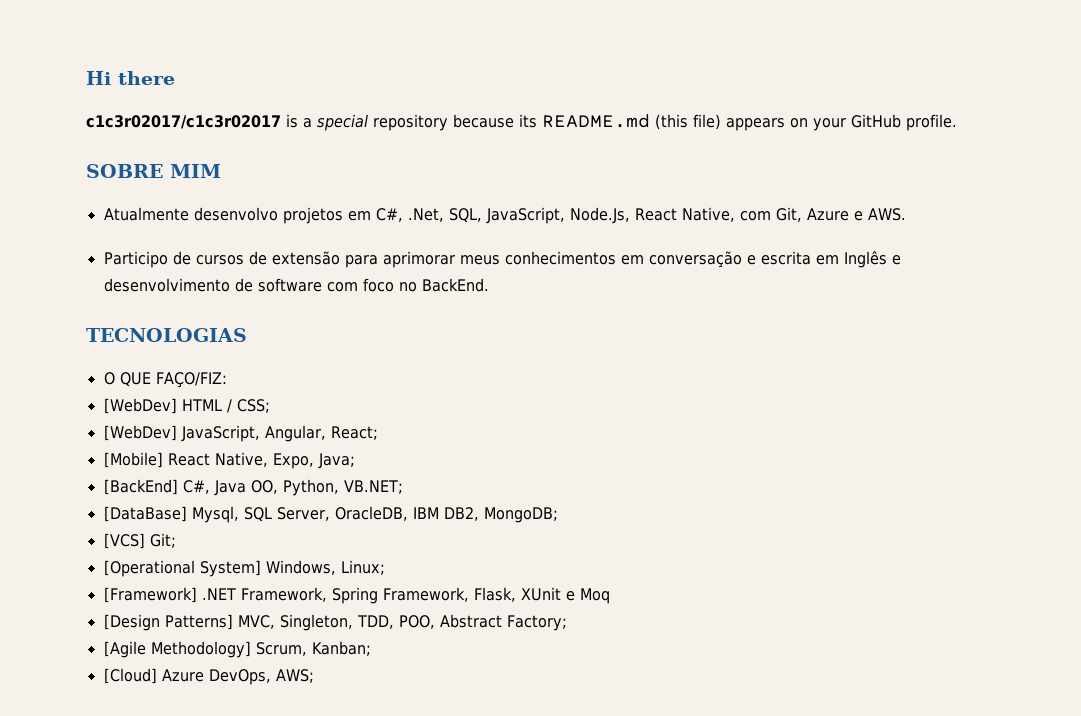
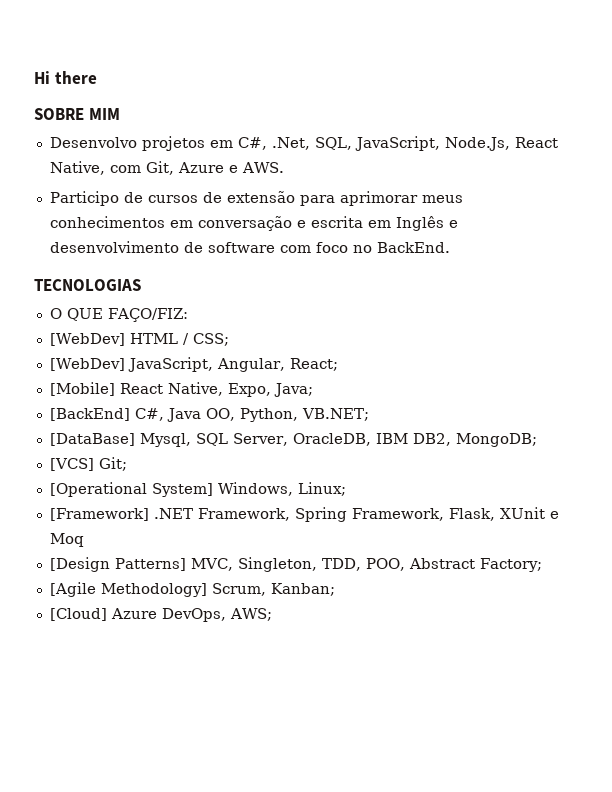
[86,114,957,131] // c1c3r02017/c1c3r02017 is a special repository because its README.md (this file) appears on your GitHub profile. -> (97, 77) none
[103,207,278,221] Atualmente desenvolvo -> [49,137,137,148] Desenvolvo

